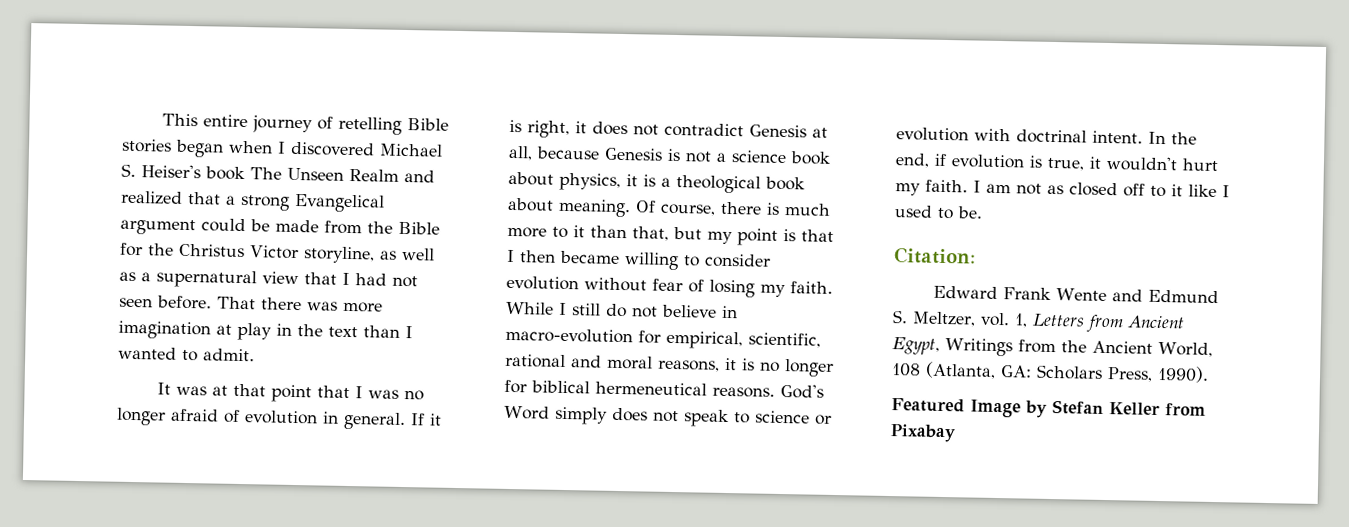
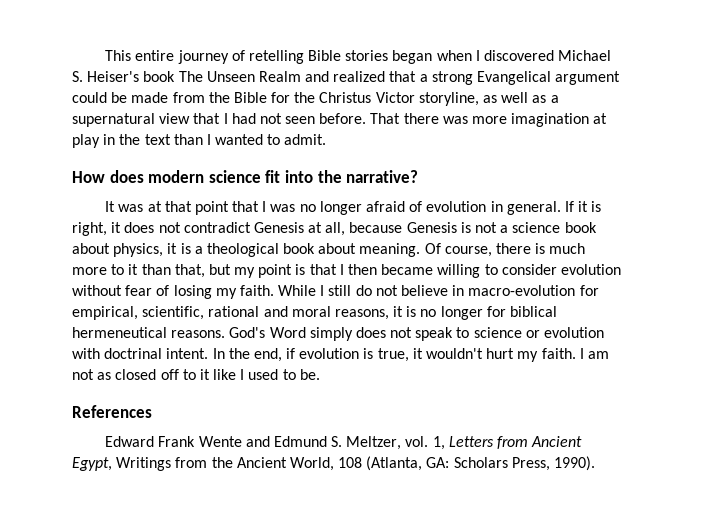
(255, 355) none -> [72,170,419,183] // How does modern science fit into the narrative?
[894,247,976,265] Citation: -> [72,405,152,418] References
[891,398,1206,418] [890,424,956,443] // Featured Image by Stefan Keller from Pixabay -> (596, 463) none

